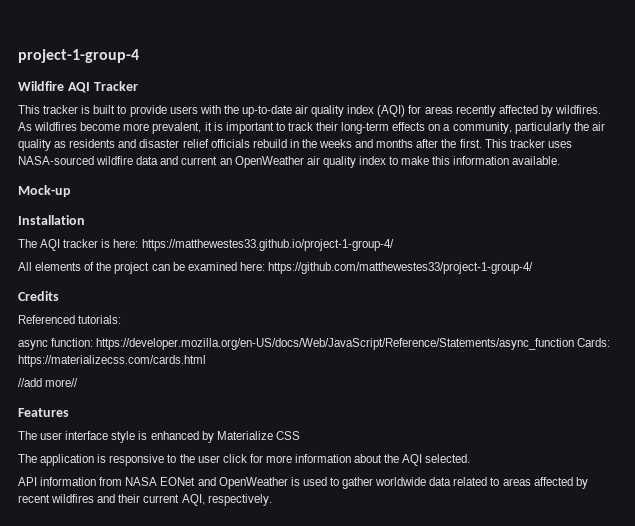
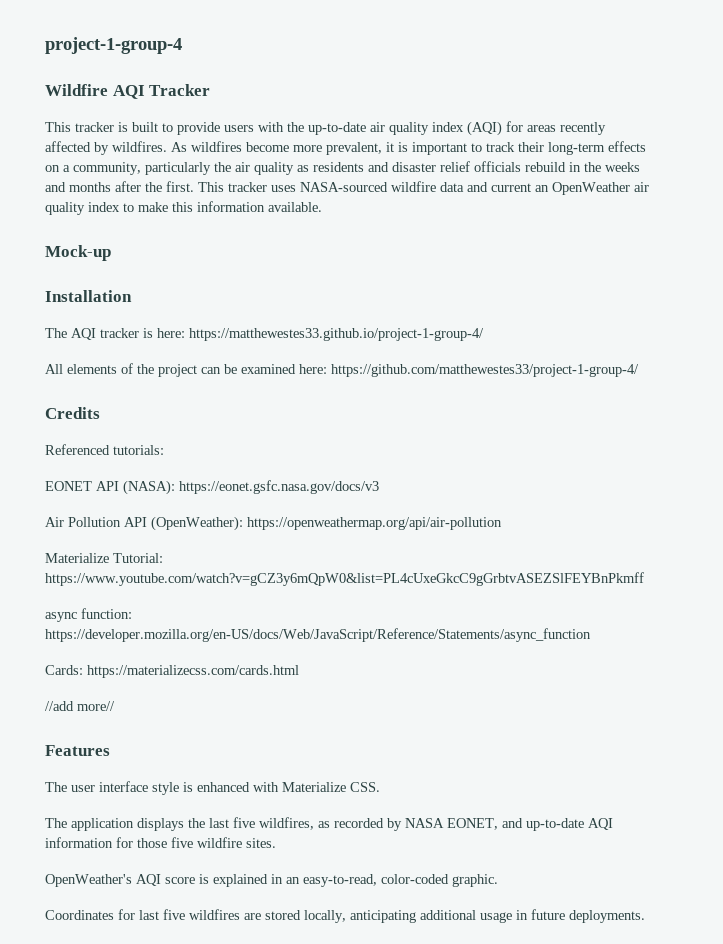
(122, 319) none -> [45,480,379,495] [45,516,502,531] [45,553,163,563] [45,572,644,586] // EONET API (NASA): https://eonet.gsfc.nasa.gov/docs/v3 // Air Pollution API (OpenWeather): https://openweathermap.org/api/air-pollution // Materialize Tutorial: https://www.youtube.com/watch?v=gCZ3y6mQpW0&list=PL4cUxeGkcC9gGrbtvASEZSlFEYBnPkmff
(575, 344) none -> (591, 635) //
[201,431,300,443] by Materialize CSS -> [253,782,380,792] with Materialize CSS.
[97,454,471,466] [18,477,588,489] [18,494,272,506] is responsive to the user click for more information about the AQI selected. // API information from NASA EONet and OpenWeather is used to gather worldwide data related to areas affected by recent wildfires and their current AQI, respectively. -> [137,817,613,831] [45,837,276,848] [45,874,498,887] [45,909,645,923] displays the last five wildfires, as recorded by NASA EONET, and up-to-date AQI information for those five wildfire sites. // OpenWeather's AQI score is explained in an easy-to-read, color-coded graphic. // Coordinates for last five wildfires are stored locally, anticipating additional usage in future deployments.

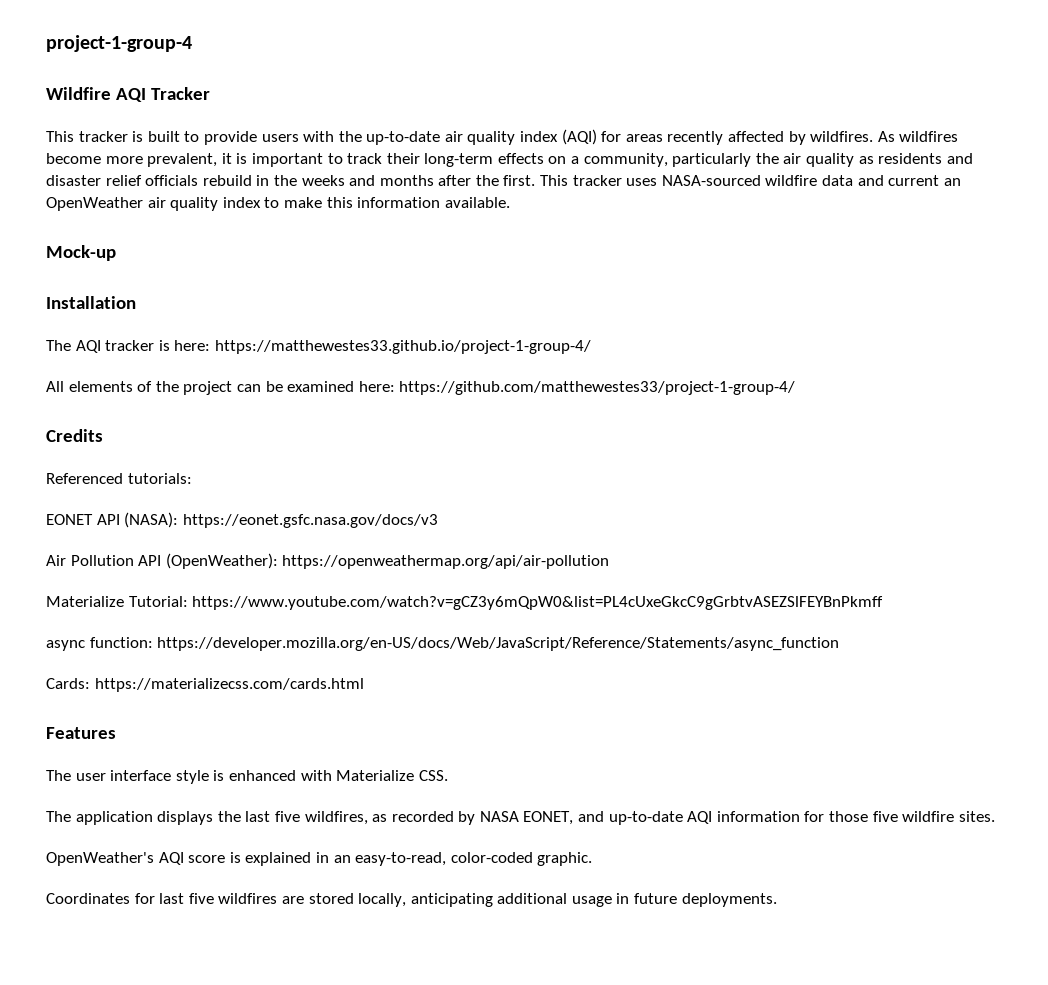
[45,701,115,711] // //add more// -> (364, 685) none

